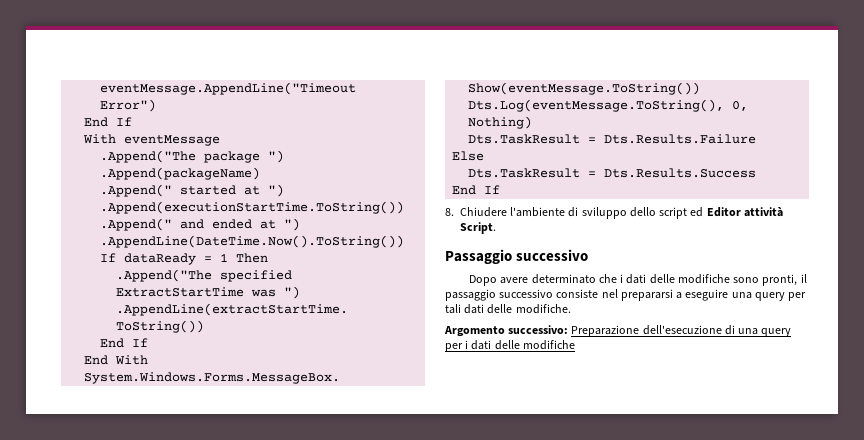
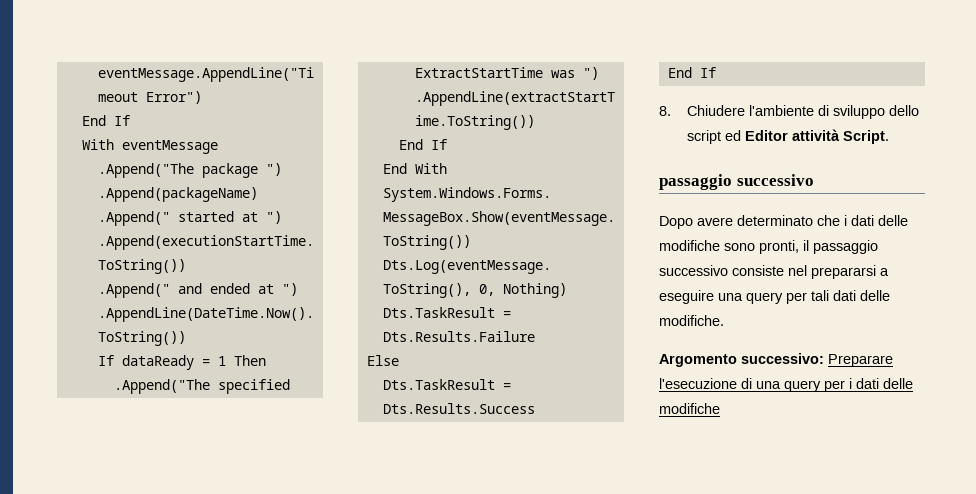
[445,249,512,264] Passaggio -> [659,174,732,190] passaggio
[571,325,722,337] Preparazione dell'esecuzione -> [828,354,893,367] [659,378,737,389] Preparare l'esecuzione

